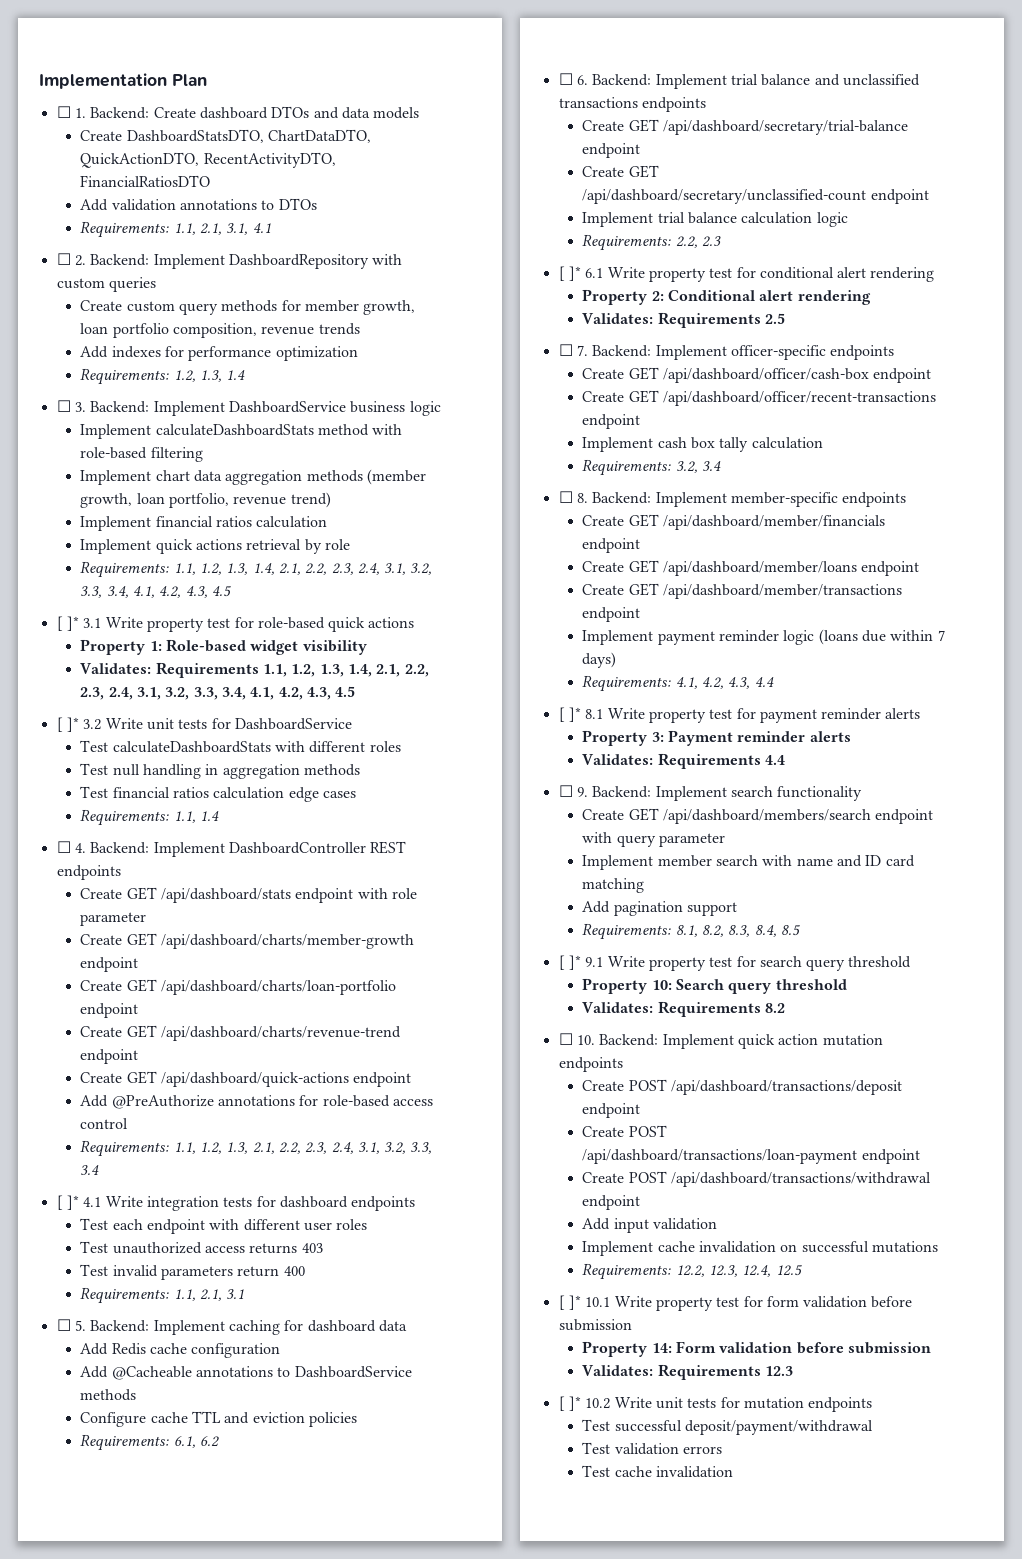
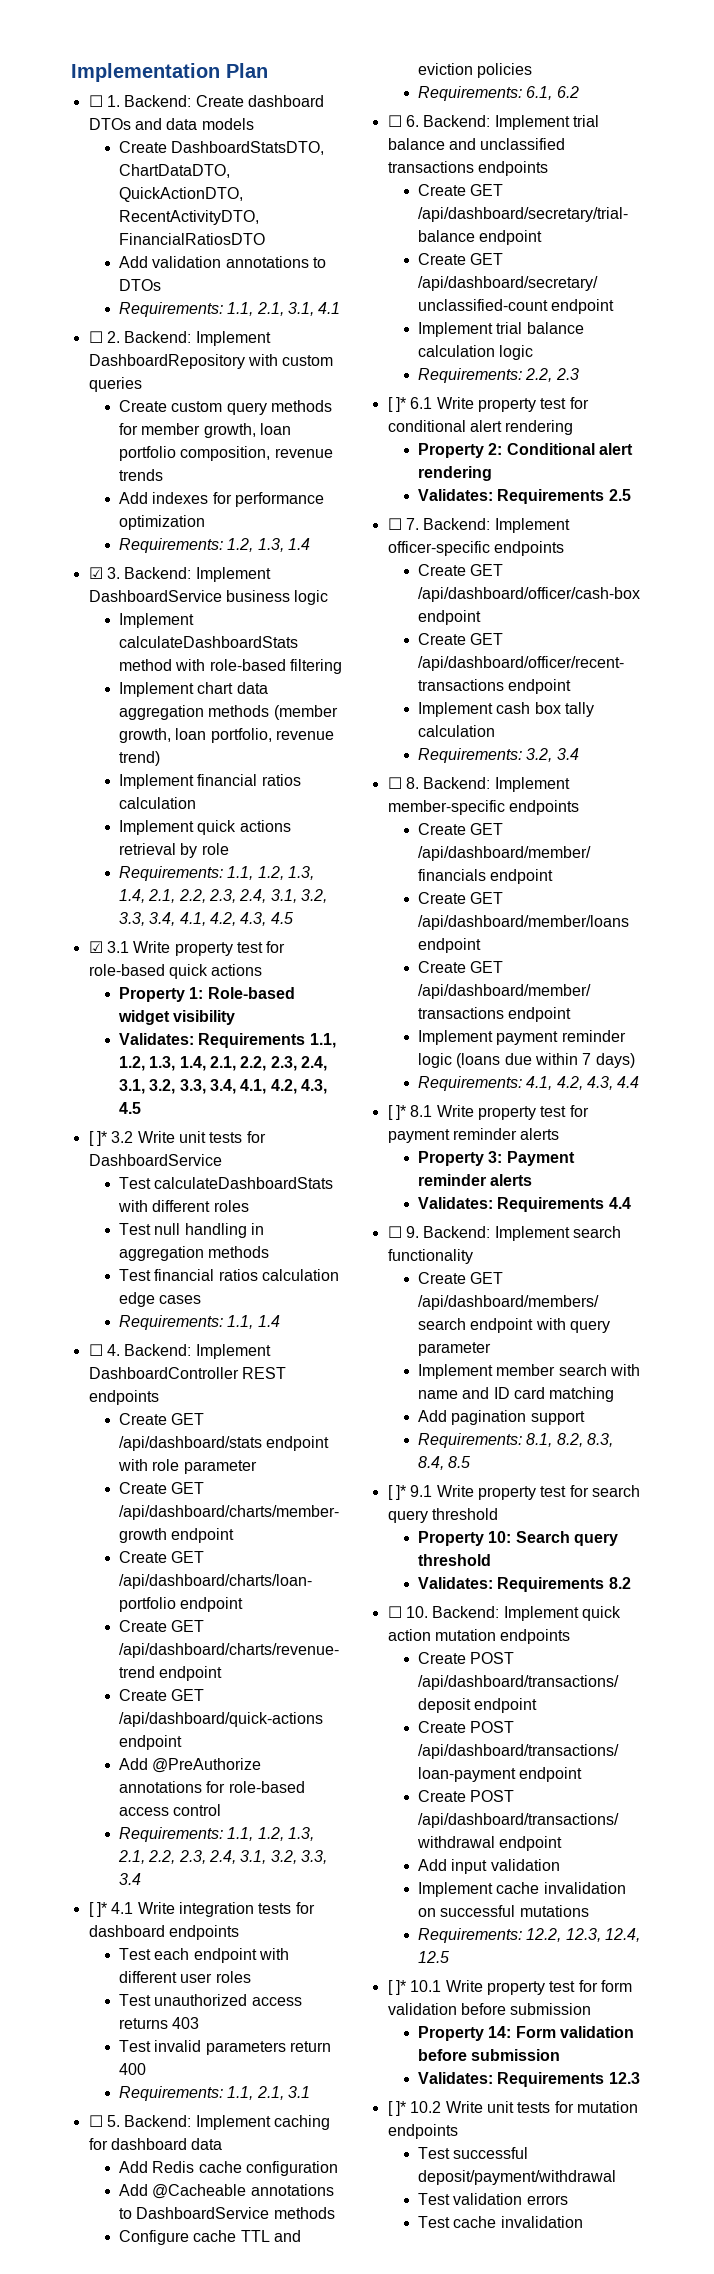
[56,400,71,412] ☐ -> [88,567,103,579] ☑
[56,616,79,631] [ ]* -> [88,941,103,953] ☑

